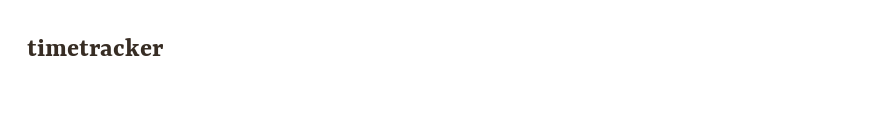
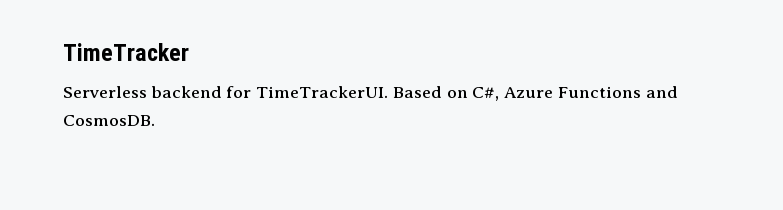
[27,38,164,56] timetracker -> [63,43,189,61] [63,86,678,101] [63,115,155,126] TimeTracker // Serverless backend for TimeTrackerUI. Based on C#, Azure Functions and CosmosDB.

